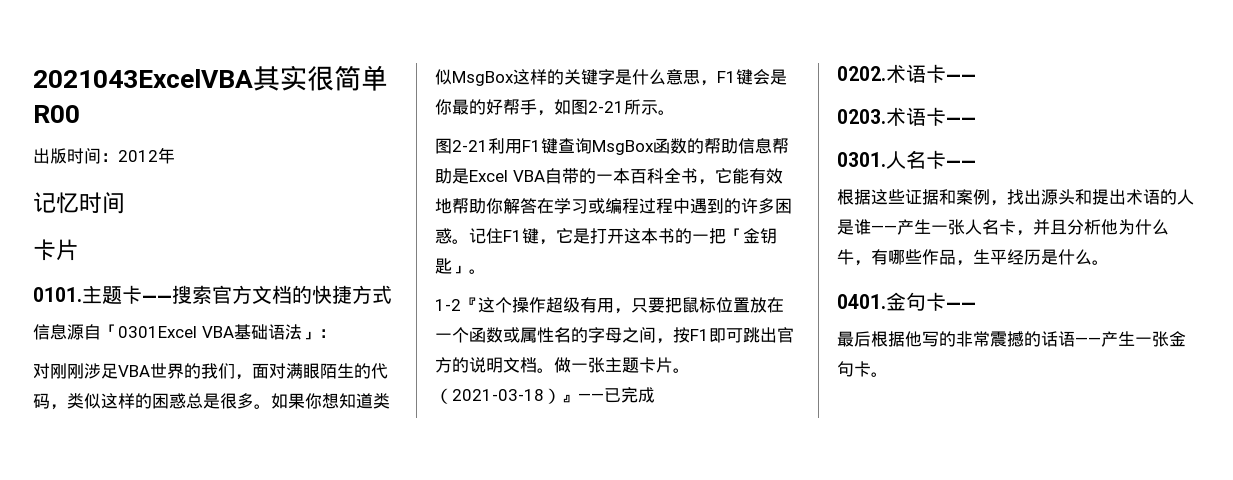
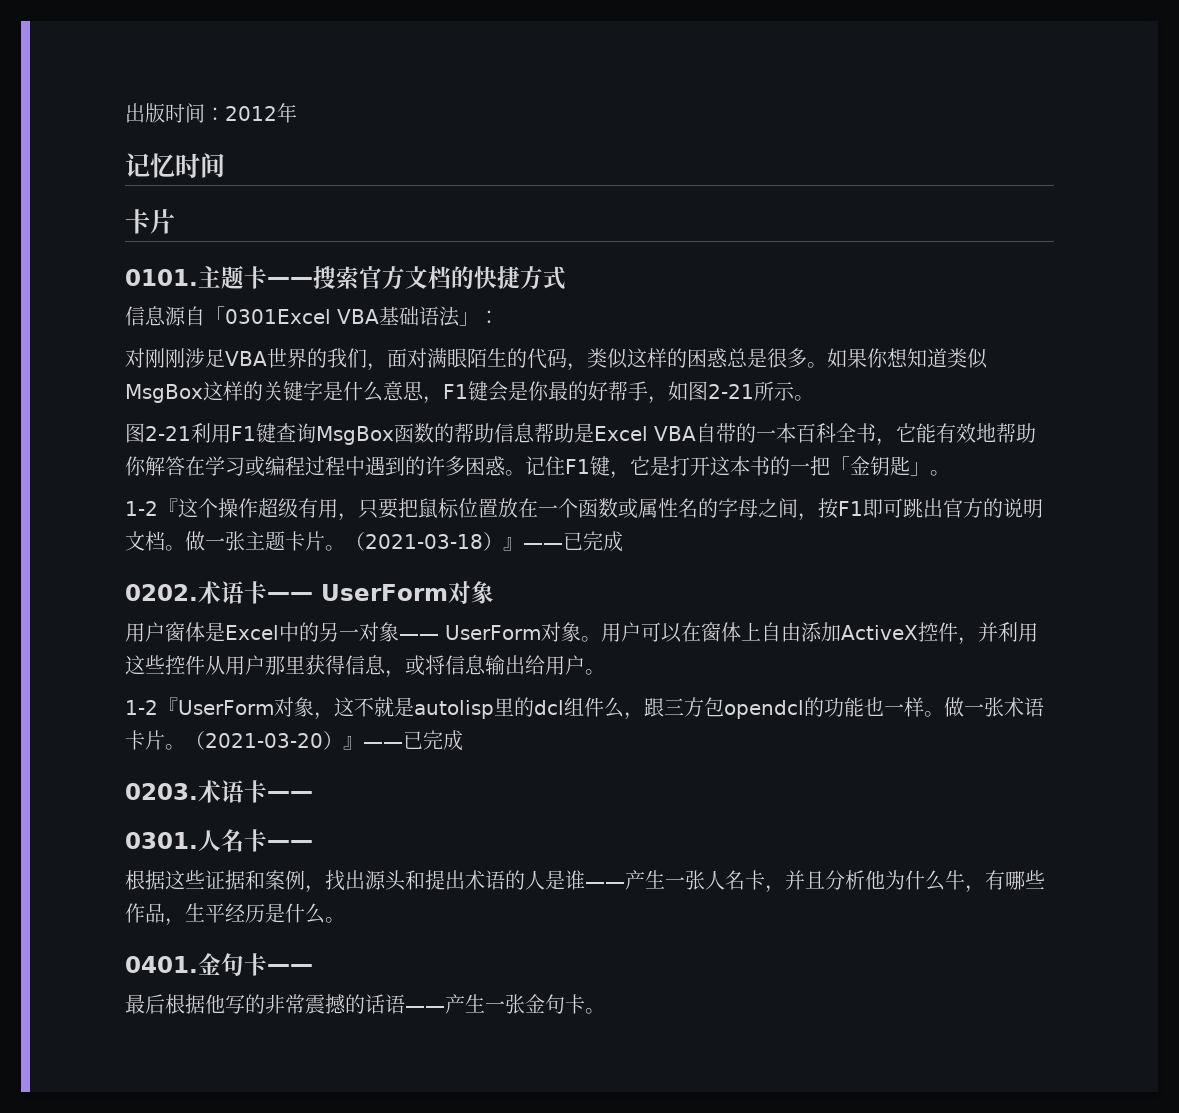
[33,65,388,91] [33,105,80,123] 2021043ExcelVBA其实很简单R00 // -> (125, 113) none
(976, 77) none -> [321,581,494,604] [125,622,1038,645] [125,655,605,678] [125,697,1044,720] [125,730,463,751] UserForm对象 // 用户窗体是Excel中的另一对象—— UserForm对象。用户可以在窗体上自由添加ActiveX控件，并利用这些控件从用户那里获得信息，或将信息输出给用户。 // 1-2『UserForm对象，这不就是autolisp里的dcl组件么，跟三方包opendcl的功能也一样。做一张术语卡片。（2021-03-20）』——已完成

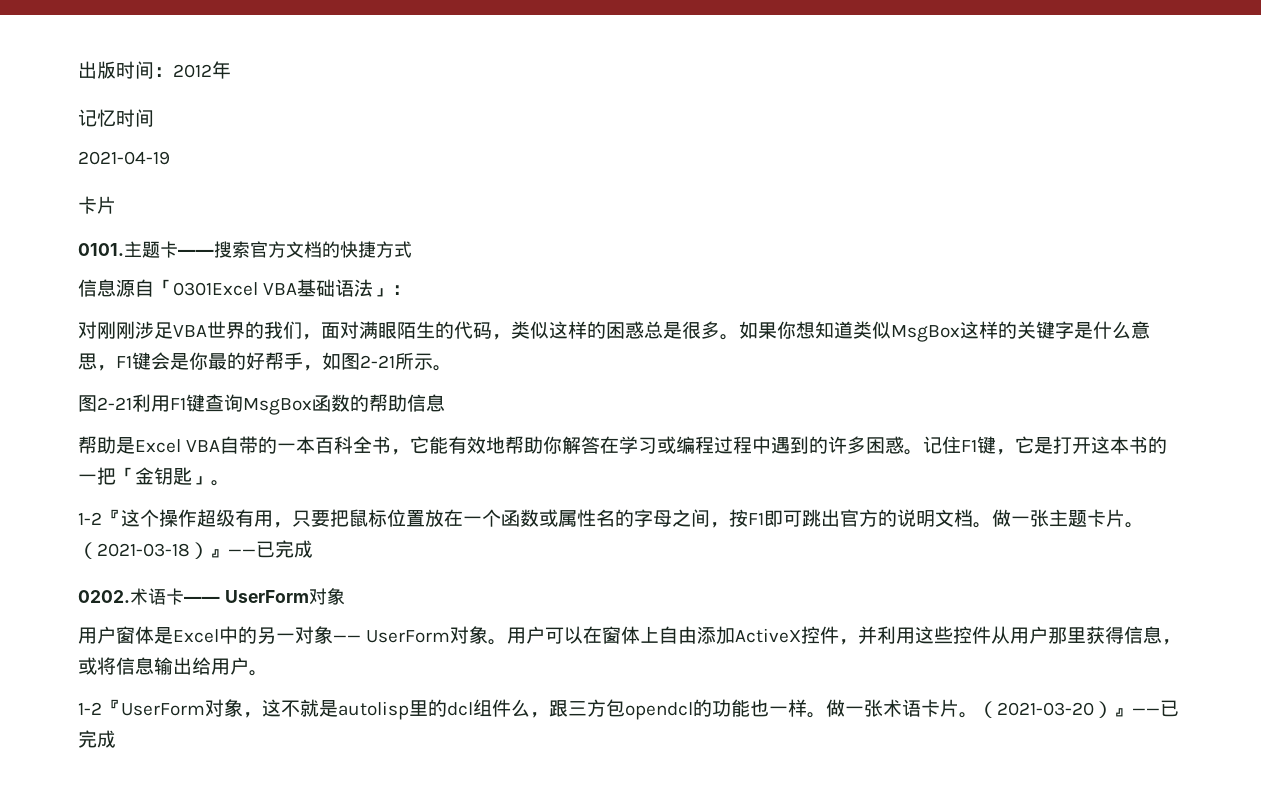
(225, 165) none -> [78,151,170,165] // 2021-04-19
(535, 433) none -> (445, 403) //
[125,780,313,803] [125,829,313,852] [125,870,1045,893] [125,903,345,926] [125,953,313,977] [125,994,605,1014] // 0203.术语卡—— // 0301.人名卡—— // 根据这些证据和案例，找出源头和提出术语的人是谁——产生一张人名卡，并且分析他为什么牛，有哪些作品，生平经历是什么。 // 0401.金句卡—— // 最后根据他写的非常震撼的话语——产生一张金句卡。 -> (116, 739) none

